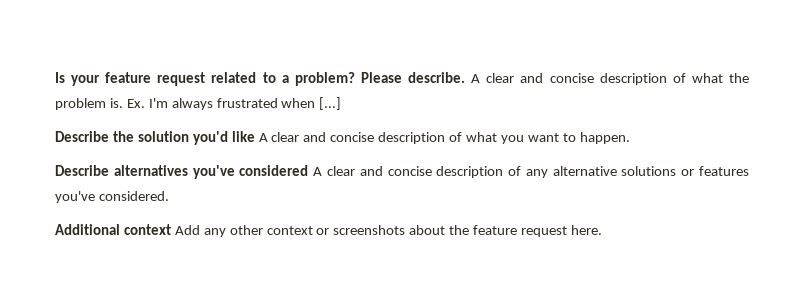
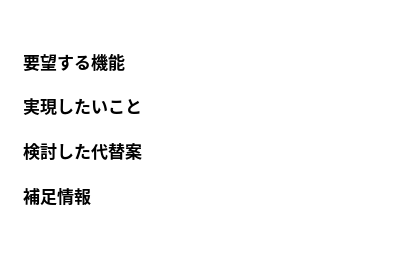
[55,72,750,86] [55,97,342,110] [55,131,630,145] [55,165,750,179] [55,191,169,203] [55,224,602,237] Is your feature request related to a problem? Please describe. A clear and concise description of what the problem is. Ex. I'm always frustrated when [...] // Describe the solution you'd like A clear and concise description of what you want to happen. // Describe alternatives you've considered A clear and concise description of any alternative solutions or features you've considered. // Additional context Add any other context or screenshots about the feature request here. -> [23,53,125,72] [23,98,142,116] [23,143,142,161] [23,188,91,206] 要望する機能 // 実現したいこと // 検討した代替案 // 補足情報

